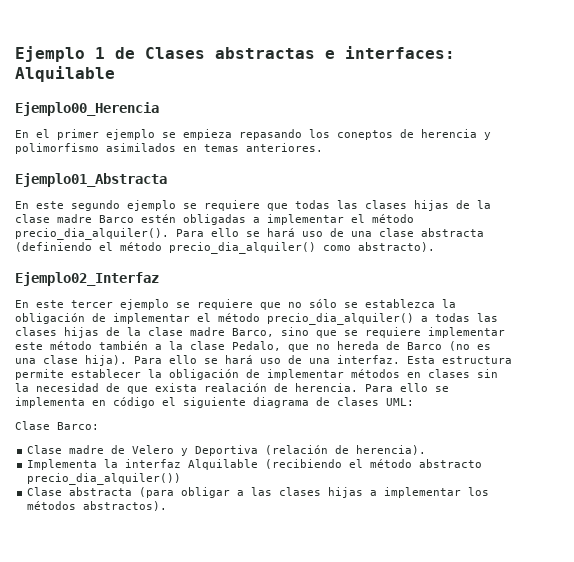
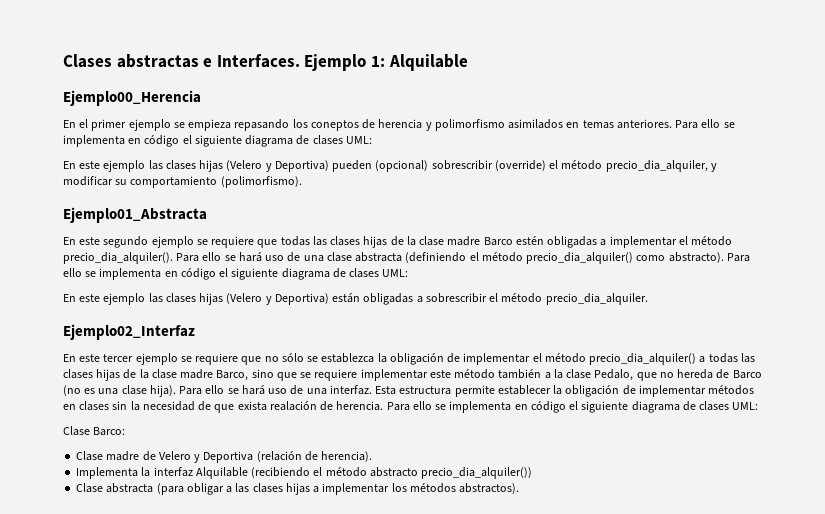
[15,46,455,62] Ejemplo 1 de Clases abstractas e interfaces: -> [63,54,385,71] Clases abstractas e Interfaces. Ejemplo 1:
(323, 147) none -> [675,119,735,129] [63,135,372,147] [63,160,717,172] [63,176,302,188] Para ello se implementa en código el siguiente diagrama de clases UML: // En este ejemplo las clases hijas (Velero y Deportiva) pueden (opcional) sobrescribir (override) el método precio_dia_alquiler, y modificar su comportamiento (polimorfismo).
(435, 247) none -> [726,253,750,262] [63,268,409,280] [63,293,648,305] Para ello se implementa en código el siguiente diagrama de clases UML: // En este ejemplo las clases hijas (Velero y Deportiva) están obligadas a sobrescribir el método precio_dia_alquiler.

